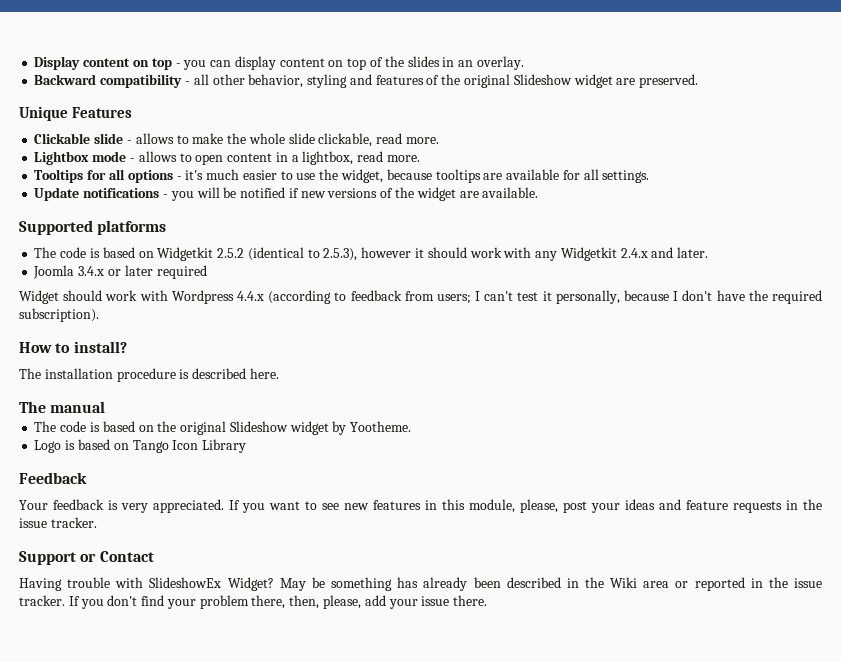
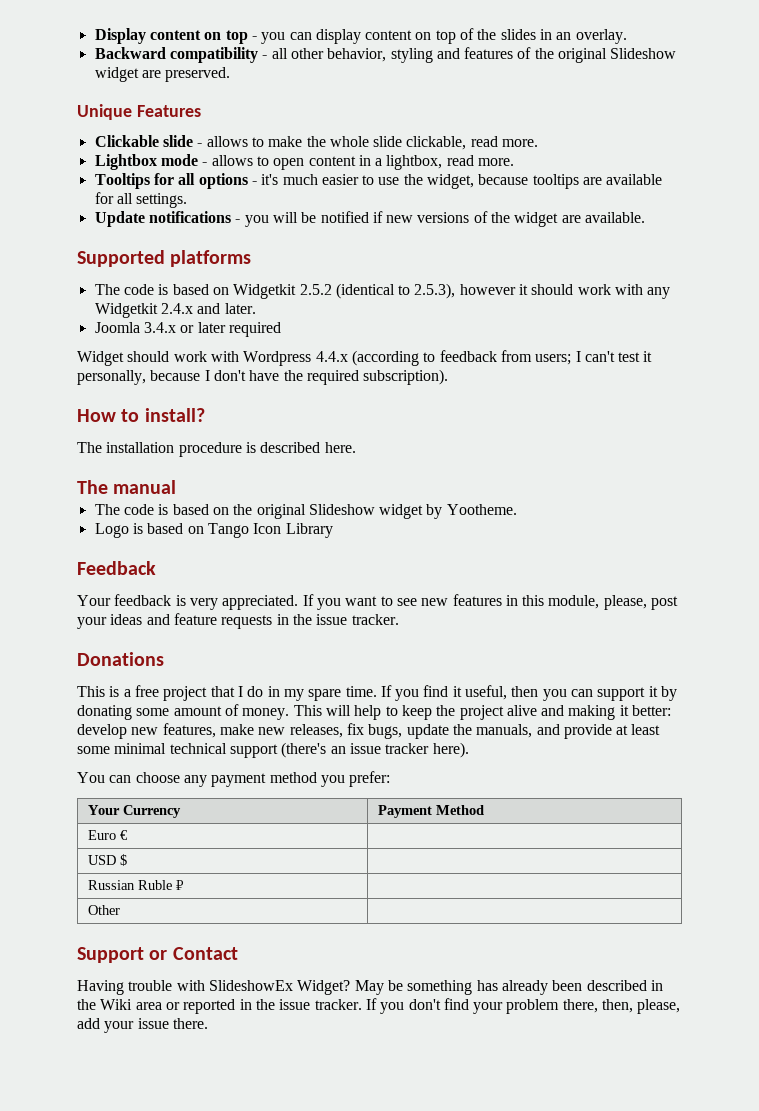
(97, 522) none -> [77,652,164,666] [77,685,678,701] [77,704,672,720] [77,723,661,739] [77,742,469,758] [77,771,391,787] [88,805,182,818] [378,805,485,818] [88,830,129,840] [88,854,128,866] [88,880,185,890] [88,905,121,915] // Donations // This is a free project that I do in my spare time. If you find it useful, then you can support it by donating some amount of money. This will help to keep the project alive and making it better: develop new features, make new releases, fix bugs, update the manuals, and provide at least some minimal technical support (there's an issue tracker here). // You can choose any payment method you prefer: // Your Currency | Payment Method // Euro € | // USD $ | // Russian Ruble ₽ | // Other |

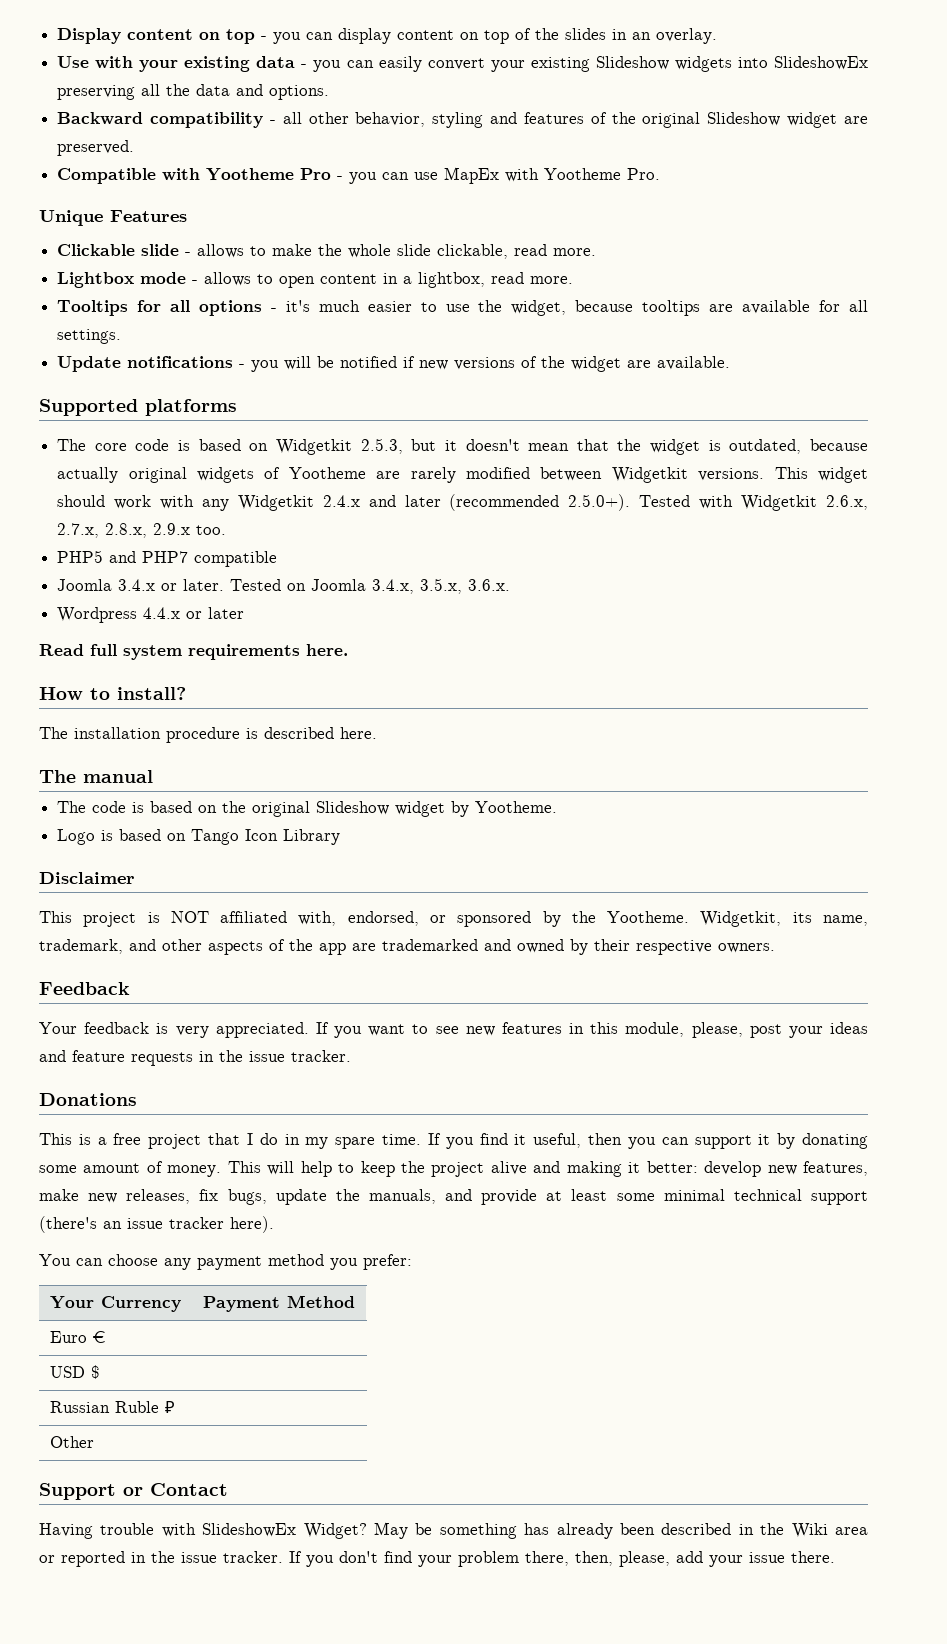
(627, 36) none -> [57,56,868,72] [57,84,330,100] // Use with your existing data - you can easily convert your existing Slideshow widgets into SlideshowEx preserving all the data and options.
(231, 74) none -> [57,167,661,184] // Compatible with Yootheme Pro - you can use MapEx with Yootheme Pro.
(120, 289) none -> [94,443,127,451] core
[299,283,529,299] 2.5.2 (identical to 2.5.3), however it -> [360,438,868,455] [57,467,869,483] 2.5.3, but it doesn't mean that the widget is outdated, because actually original widgets of Yootheme are rarely modified between Widgetkit versions. This widget
[224,303,256,314] [94,322,281,337] [77,350,653,366] [77,369,449,385] later. // Joomla 3.4.x or later required // Widget should work with Wordpress 4.4.x (according to feedback from users; I can't test it personally, because I don't have the required subscription). -> [404,494,869,511] [57,523,227,538] [57,550,278,567] [57,578,511,594] [57,607,245,623] [39,644,348,660] later (recommended 2.5.0+). Tested with Widgetkit 2.6.x, 2.7.x, 2.8.x, 2.9.x too. // PHP5 and PHP7 compatible // Joomla 3.4.x or later. Tested on Joomla 3.4.x, 3.5.x, 3.6.x. // Wordpress 4.4.x or later // Read full system requirements here.
(333, 530) none -> [39,872,135,884] [39,911,869,927] [39,939,775,955] // Disclaimer // This project is NOT affiliated with, endorsed, or sponsored by the Yootheme. Widgetkit, its name, trademark, and other aspects of the app are trademarked and owned by their respective owners.

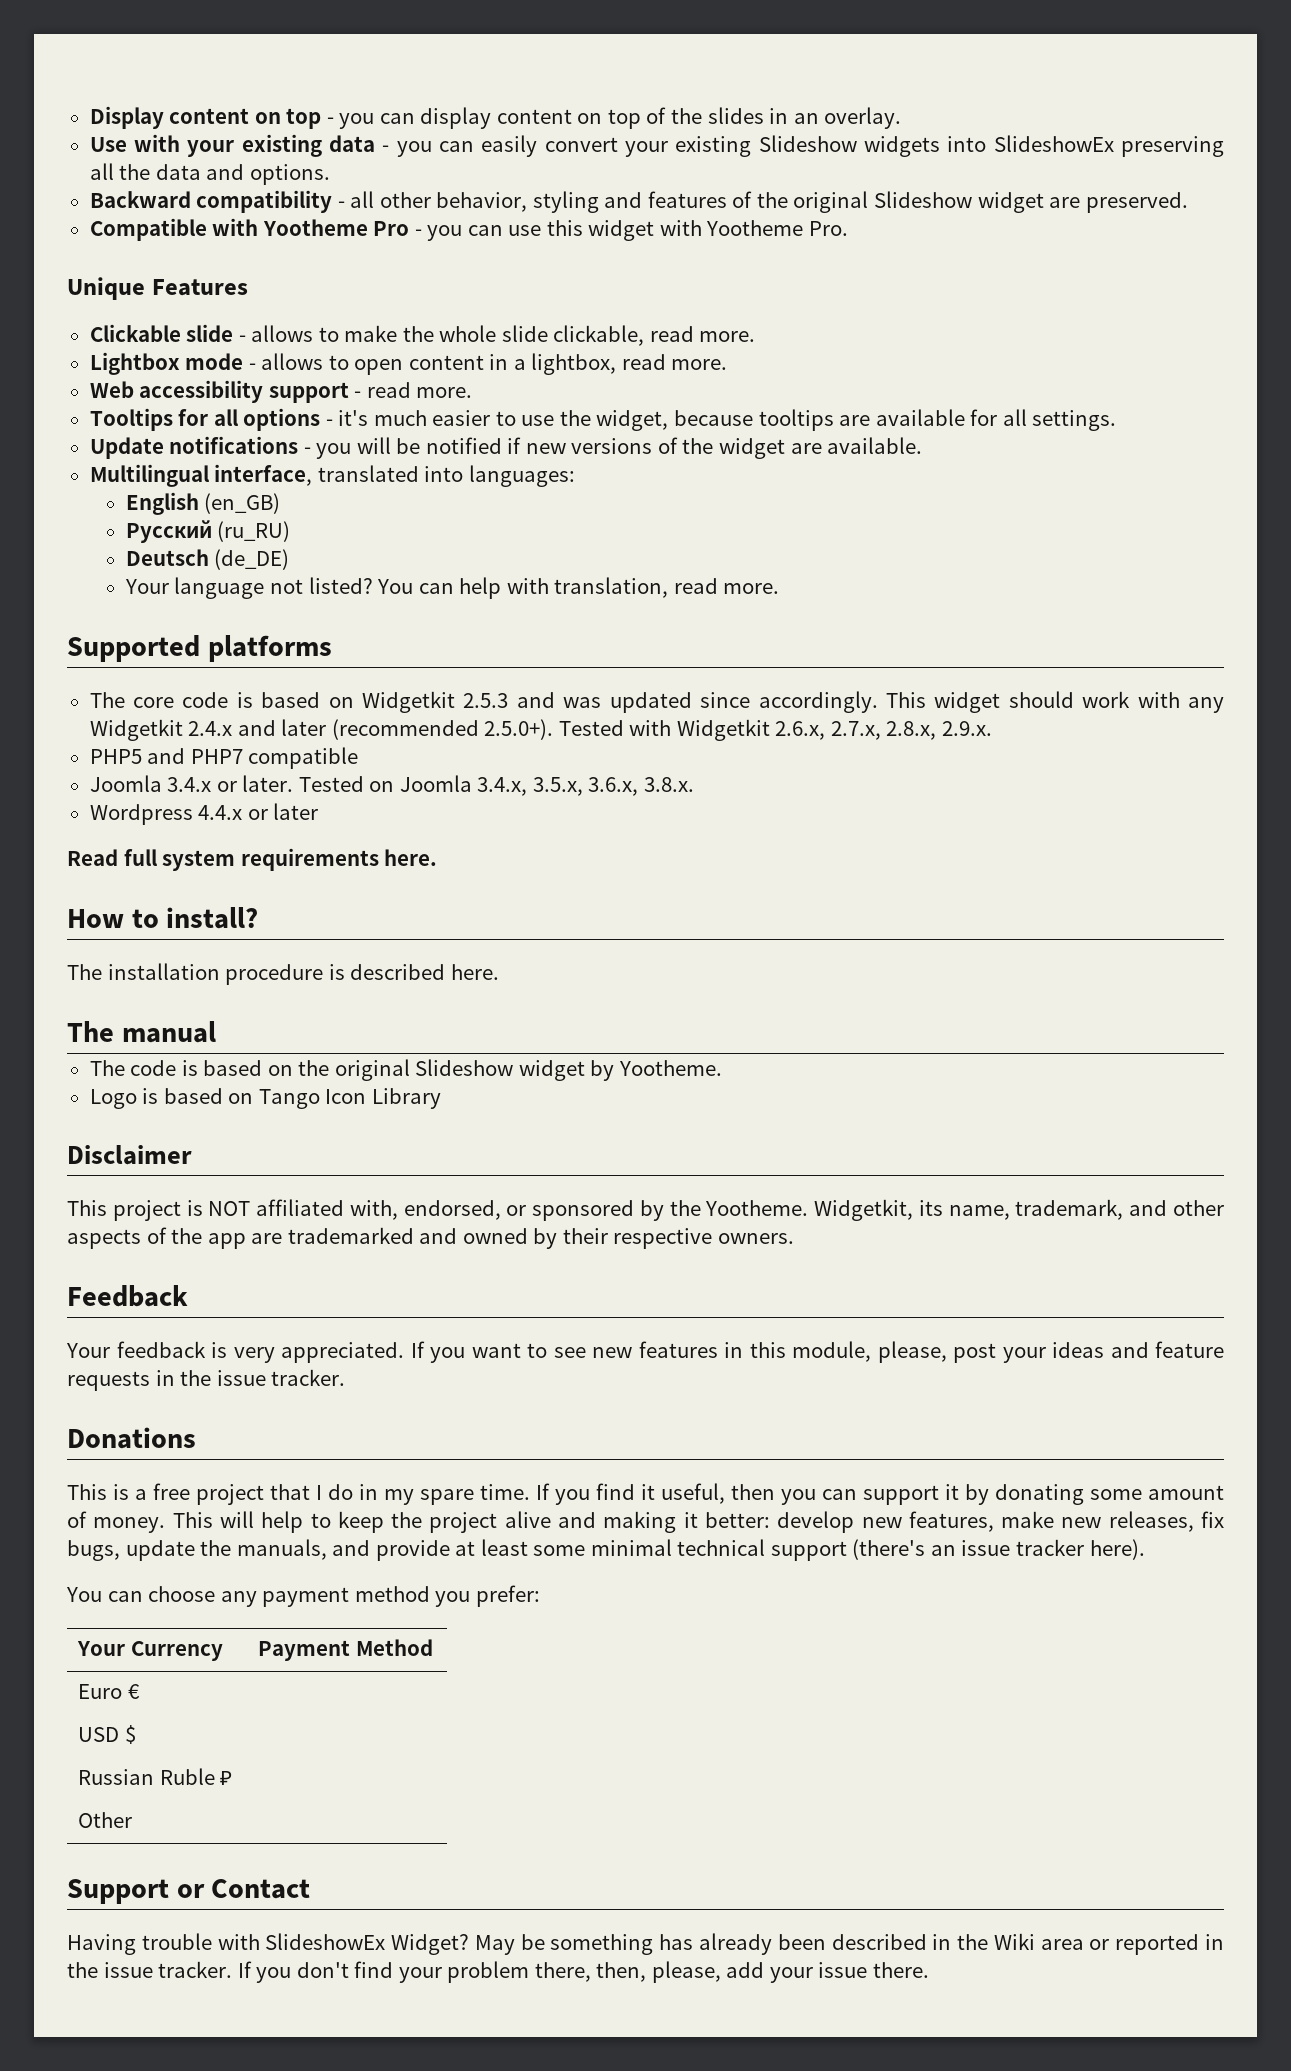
[444,167,500,184] MapEx -> [546,220,655,241] this widget
(574, 280) none -> [89,380,473,403] // Web accessibility support - read more.
(731, 363) none -> [89,464,575,487] [125,492,281,515] [125,520,291,543] [125,549,290,570] [124,577,780,599] // Multilingual interface, translated into languages: // English (en_GB) // Русский (ru_RU) // Deutsch (de_DE) // Your language not listed? You can help with translation, read more.
[360,438,868,455] [57,467,765,483] 2.5.3, but it doesn't mean that the widget is outdated, because actually original widgets of Yootheme are rarely modified between Widgetkit versions. -> [463,691,878,713] 2.5.3 and was updated since accordingly.
[153,523,227,535] 2.9.x too. -> [941,721,992,736] 2.9.x.
[468,579,511,591] 3.6.x. -> [588,777,694,796] 3.6.x, 3.8.x.

